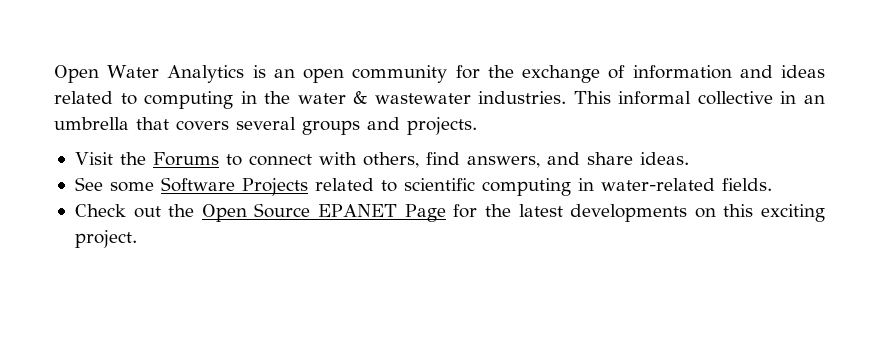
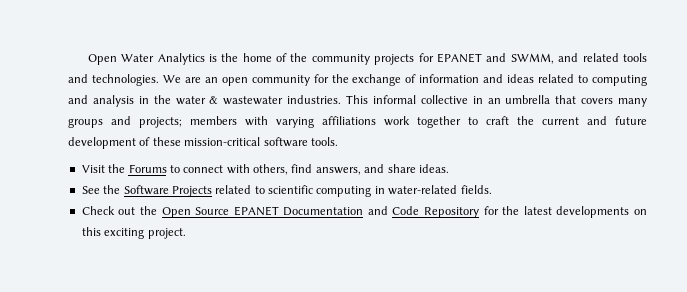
(266, 71) none -> [221,53,647,65] [68,74,201,86] the home of the community projects for EPANET and SWMM, and related tools and technologies. We are
(234, 100) none -> [68,95,134,107] and analysis
[236,117,296,130] several -> [618,98,647,107] many
[407,117,477,135] projects. -> [139,116,647,128] [68,137,338,149] projects; members with varying affiliations work together to craft the current and future development of these mission-critical software tools.
[109,182,154,192] some -> [103,185,121,194] the
[404,204,446,222] Page -> [283,206,480,218] Documentation and Code Repository

